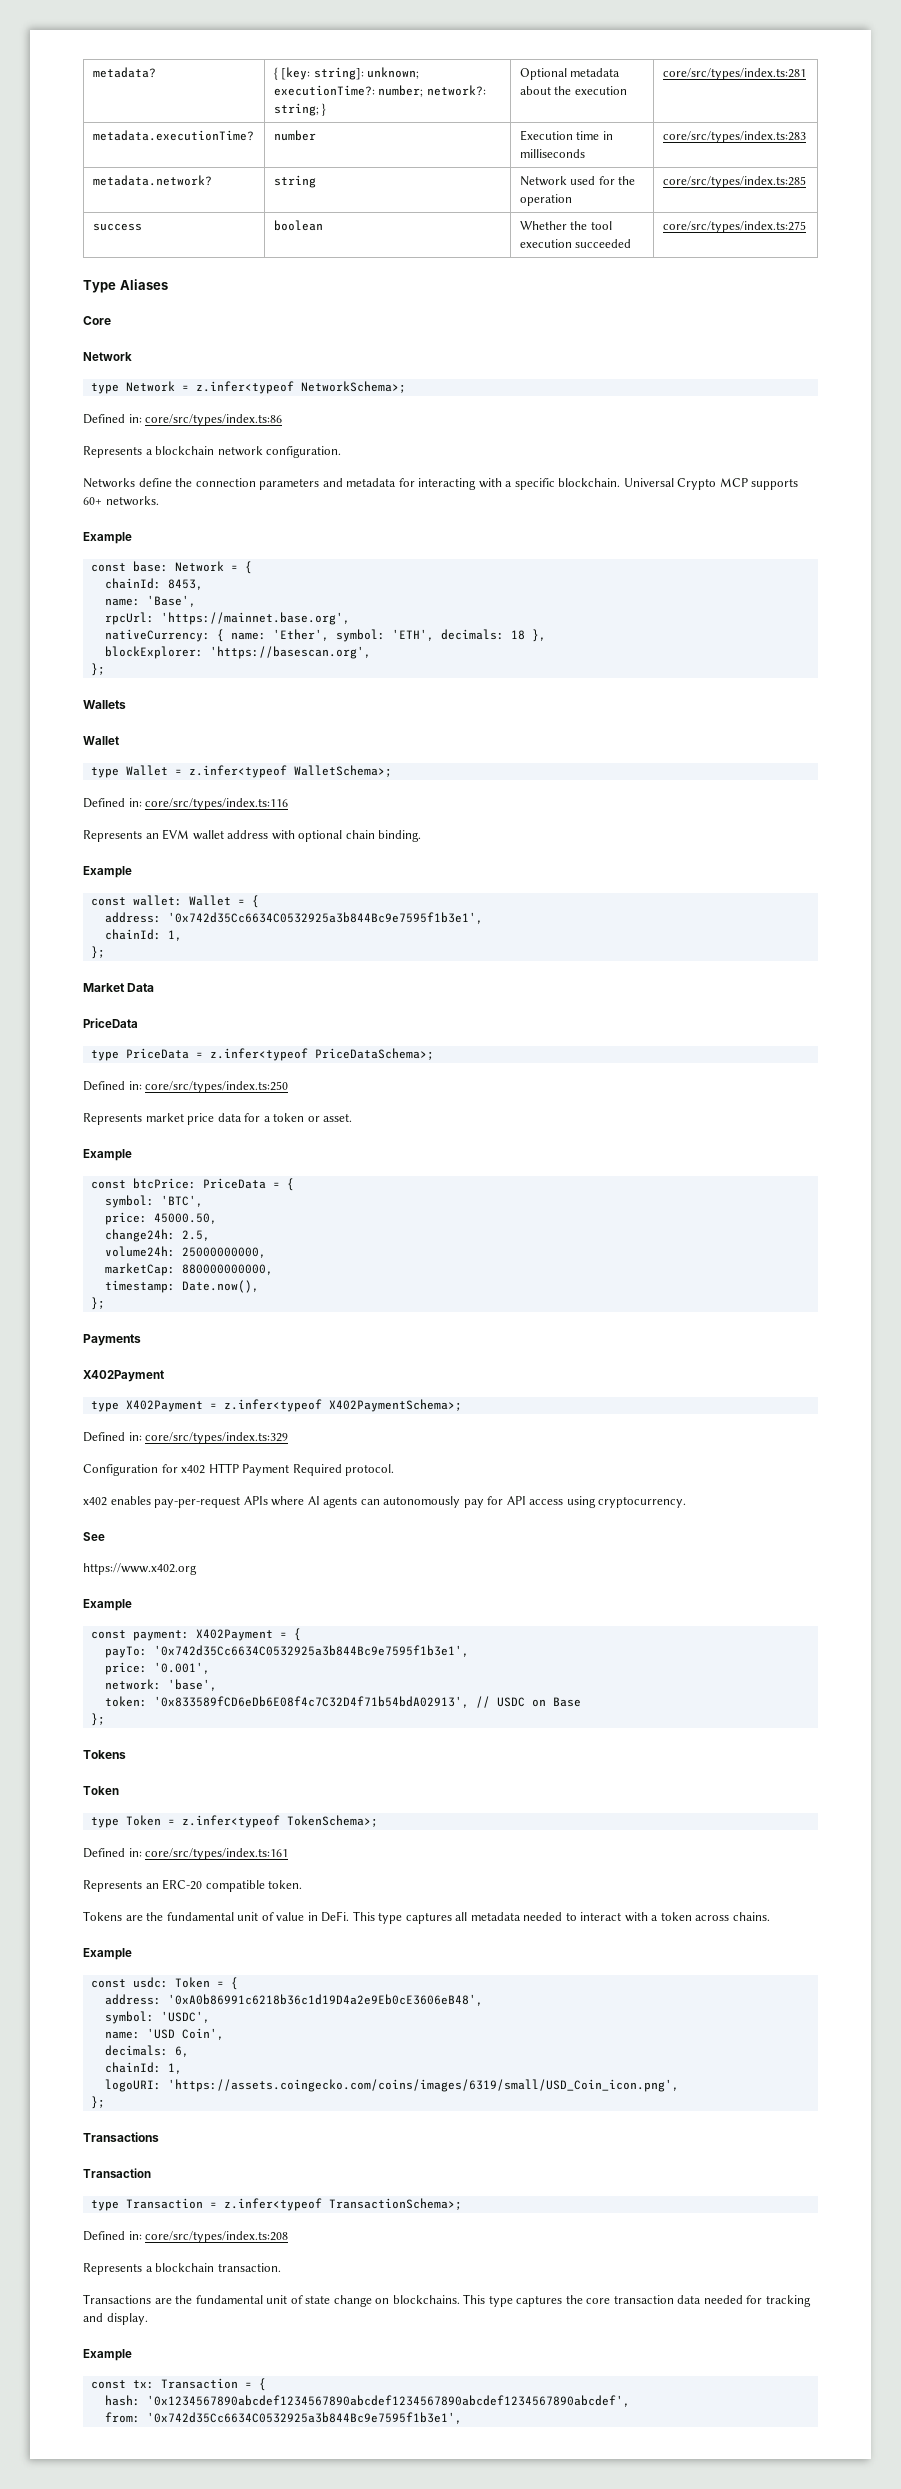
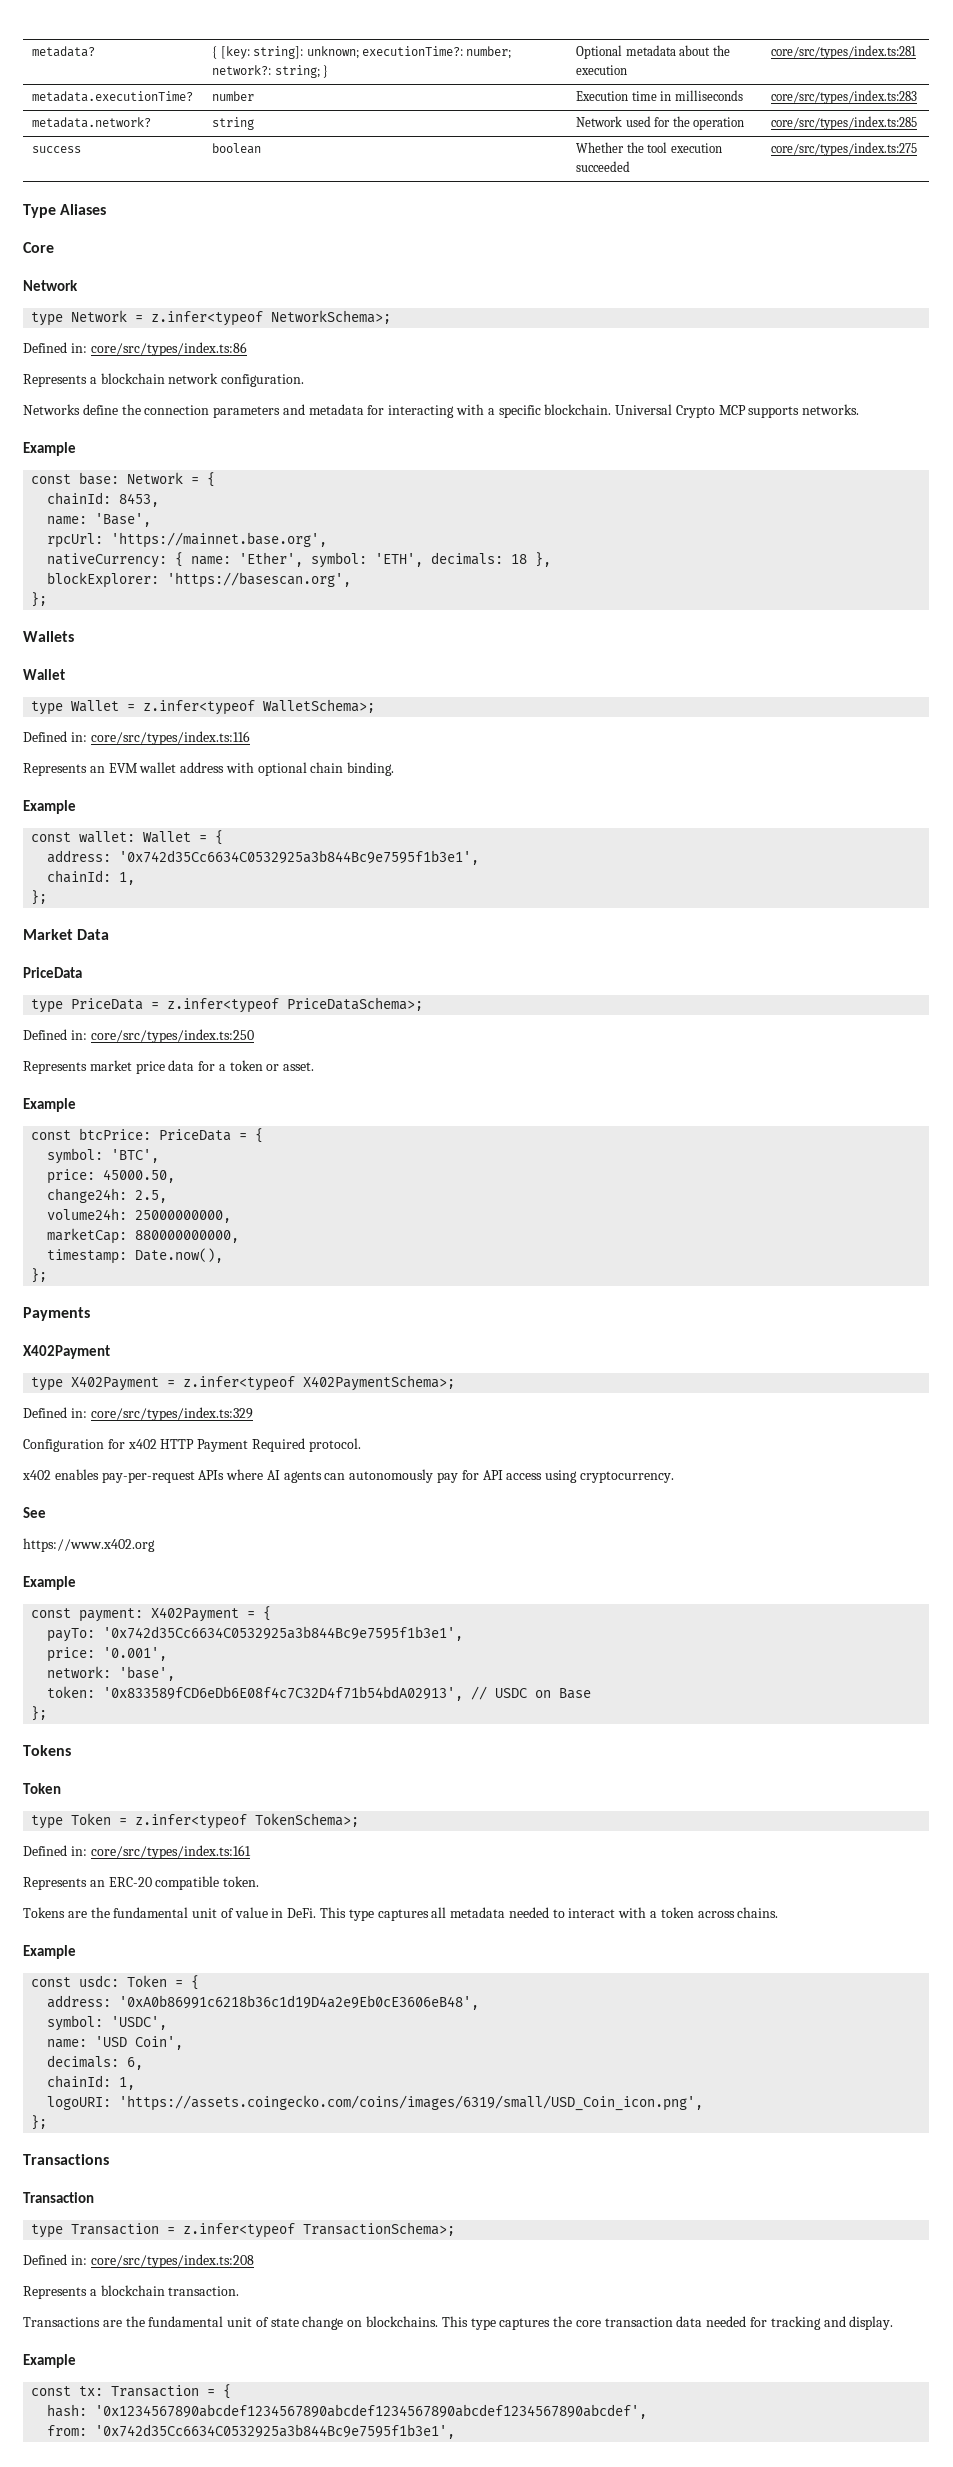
[83,497,102,505] 60+ -> (800, 412) none

